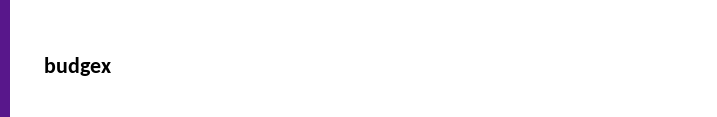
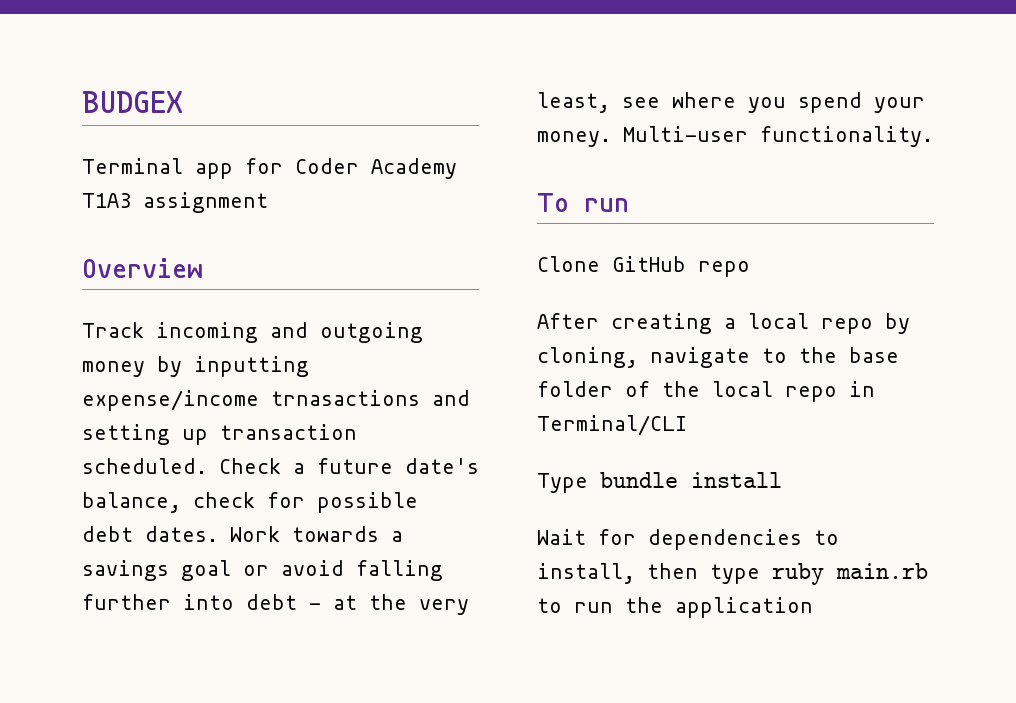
[44,57,111,76] budgex -> [82,91,183,113] [82,158,457,179] [82,192,268,213] [82,258,203,278] [82,322,423,343] [82,356,309,377] [82,390,470,411] [82,424,357,445] [82,458,479,474] [82,492,418,513] [82,526,403,542] [82,560,443,581] [82,594,469,615] [537,92,925,113] [537,126,933,147] [537,193,629,212] [537,256,750,277] [537,313,910,334] [537,347,899,368] [537,381,875,402] [537,415,687,436] [537,472,782,493] [537,529,839,550] [537,563,928,585] [537,597,813,618] BUDGEX // Terminal app for Coder Academy T1A3 assignment // Overview // Track incoming and outgoing money by inputting expense/income trnasactions and setting up transaction scheduled. Check a future date's balance, check for possible debt dates. Work towards a savings goal or avoid falling further into debt - at the very least, see where you spend your money. Multi-user functionality. // To run // Clone GitHub repo // After creating a local repo by cloning, navigate to the base folder of the local repo in Terminal/CLI // Type bundle install // Wait for dependencies to install, then type ruby main.rb to run the application

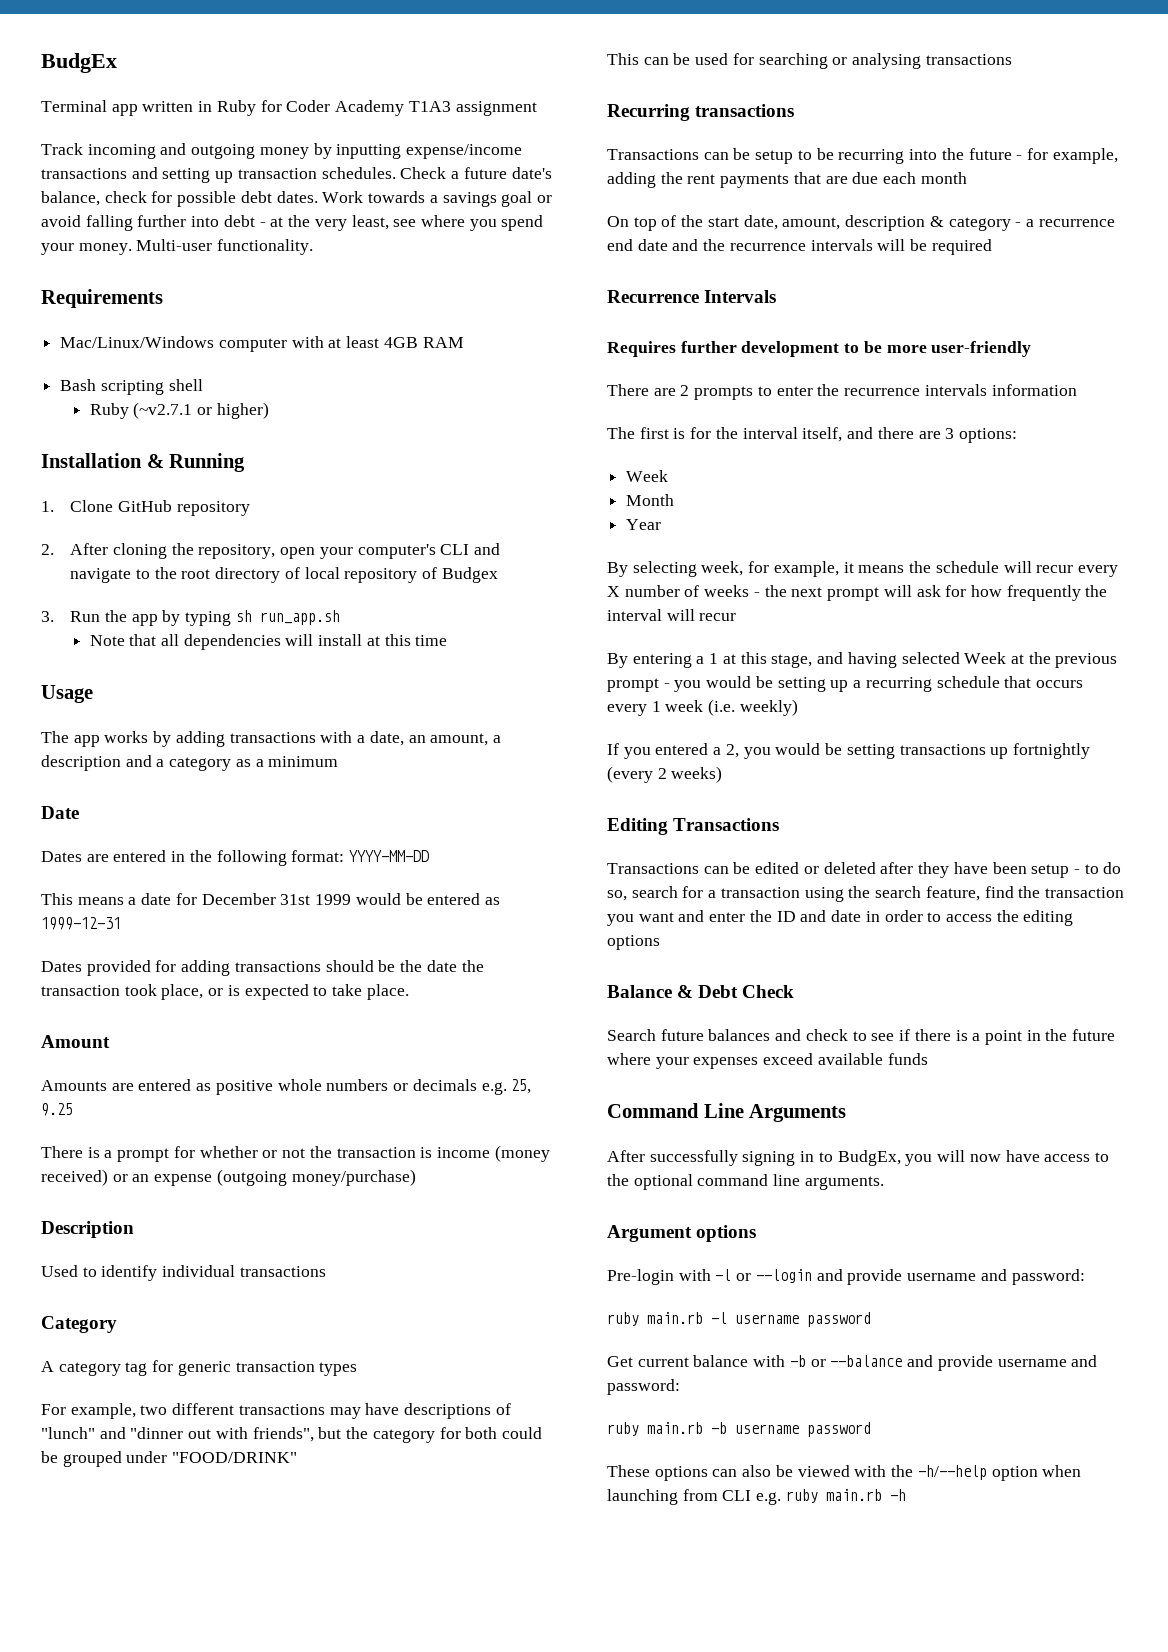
[82,91,183,113] BUDGEX -> [41,53,117,73] BudgEx
(233, 171) none -> [142,100,256,116] written in Ruby
[82,258,203,278] // Overview -> (537, 108) none
[271,390,420,406] trnasactions -> [41,168,127,179] transactions
[82,458,207,474] scheduled. -> [321,167,396,179] schedules.
[537,193,629,212] [537,256,750,277] [537,313,910,334] [537,347,899,368] [537,381,875,402] [537,415,687,436] [537,472,782,493] [537,529,839,550] [537,563,928,585] [537,597,813,618] To run // Clone GitHub repo // After creating a local repo by cloning, navigate to the base folder of the local repo in Terminal/CLI // Type bundle install // Wait for dependencies to install, then type ruby main.rb to run the application -> [41,289,163,308] [60,336,464,352] [60,379,203,395] [89,402,269,419] [41,453,246,472] [41,500,250,516] [41,543,501,559] [70,567,498,583] [41,610,340,626] [89,634,448,650] [41,685,93,703] [41,731,501,747] [41,755,339,771] [41,806,79,819] [41,850,430,866] [41,893,500,905] [41,917,121,930] [41,960,484,976] [41,984,409,1000] [41,1035,110,1048] [41,1079,532,1095] [41,1103,73,1116] [41,1145,550,1162] [41,1169,416,1186] [41,1221,134,1238] [41,1265,326,1281] [41,1316,117,1333] [41,1360,358,1376] [41,1403,511,1419] [41,1427,542,1443] [41,1451,298,1467] [607,53,1012,69] [607,104,795,121] [607,148,1118,164] [607,172,967,188] [607,215,1115,231] [607,239,992,255] [607,290,777,303] [607,341,1032,357] [607,384,1077,400] [607,427,1017,443] [626,470,669,482] [626,494,675,506] [626,519,662,530] [607,561,1118,577] [607,585,1108,601] [607,609,737,621] [607,652,1118,668] [607,676,1083,692] [607,699,798,716] [607,743,1090,759] [607,766,723,783] [607,818,780,835] [607,862,1122,878] [607,886,1124,902] [607,910,1074,926] [607,935,660,950] [607,985,795,998] [607,1029,1116,1045] [607,1053,928,1069] [607,1103,847,1122] [607,1150,1109,1166] [607,1174,884,1190] [607,1225,757,1242] [607,1269,1085,1285] [607,1312,871,1327] [607,1355,1098,1371] [607,1379,680,1395] [607,1422,871,1437] [607,1465,1082,1481] [607,1489,906,1505] Requirements // Mac/Linux/Windows computer with at least 4GB RAM // Bash scripting shell // Ruby (~v2.7.1 or higher) // Installation & Running // 1. Clone GitHub repository // 2. After cloning the repository, open your computer's CLI and navigate to the root directory of local repository of Budgex // 3. Run the app by typing sh run_app.sh // Note that all dependencies will install at this time // Usage // The app works by adding transactions with a date, an amount, a description and a category as a minimum // Date // Dates are entered in the following format: YYYY-MM-DD // This means a date for December 31st 1999 would be entered as 1999-12-31 // Dates provided for adding transactions should be the date the transaction took place, or is expected to take place. // Amount // Amounts are entered as positive whole numbers or decimals e.g. 25, 9.25 // There is a prompt for whether or not the transaction is income (money received) or an expense (outgoing money/purchase) // Description // Used to identify individual transactions // Category // A category tag for generic transaction types // For example, two different transactions may have descriptions of "lunch" and "dinner out with friends", but the category for both could be grouped under "FOOD/DRINK" // This can be used for searching or analysing transactions // Recurring transactions // Transactions can be setup to be recurring into the future - for example, adding the rent payments that are due each month // On top of the start date, amount, description & category - a recurrence end date and the recurrence intervals will be required // Recurrence Intervals // Requires further development to be more user-friendly // There are 2 prompts to enter the recurrence intervals information // The first is for the interval itself, and there are 3 options: // Week // Month // Year // By selecting week, for example, it means the schedule will recur every X number of weeks - the next prompt will ask for how frequently the interval will recur // By entering a 1 at this stage, and having selected Week at the previous prompt - you would be setting up a recurring schedule that occurs every 1 week (i.e. weekly) // If you entered a 2, you would be setting transactions up fortnightly (every 2 weeks) // Editing Transactions // Transactions can be edited or deleted after they have been setup - to do so, search for a transaction using the search feature, find the transaction you want and enter the ID and date in order to access the editing options // Balance & Debt Check // Search future balances and check to see if there is a point in the future where your expenses exceed available funds // Command Line Arguments // After successfully signing in to BudgEx, you will now have access to the optional command line arguments. // Argument options // Pre-login with -l or --login and provide username and password: // ruby main.rb -l username password // Get current balance with -b or --balance and provide username and password: // ruby main.rb -b username password // These options can also be viewed with the -h/--help option when launching from CLI e.g. ruby main.rb -h

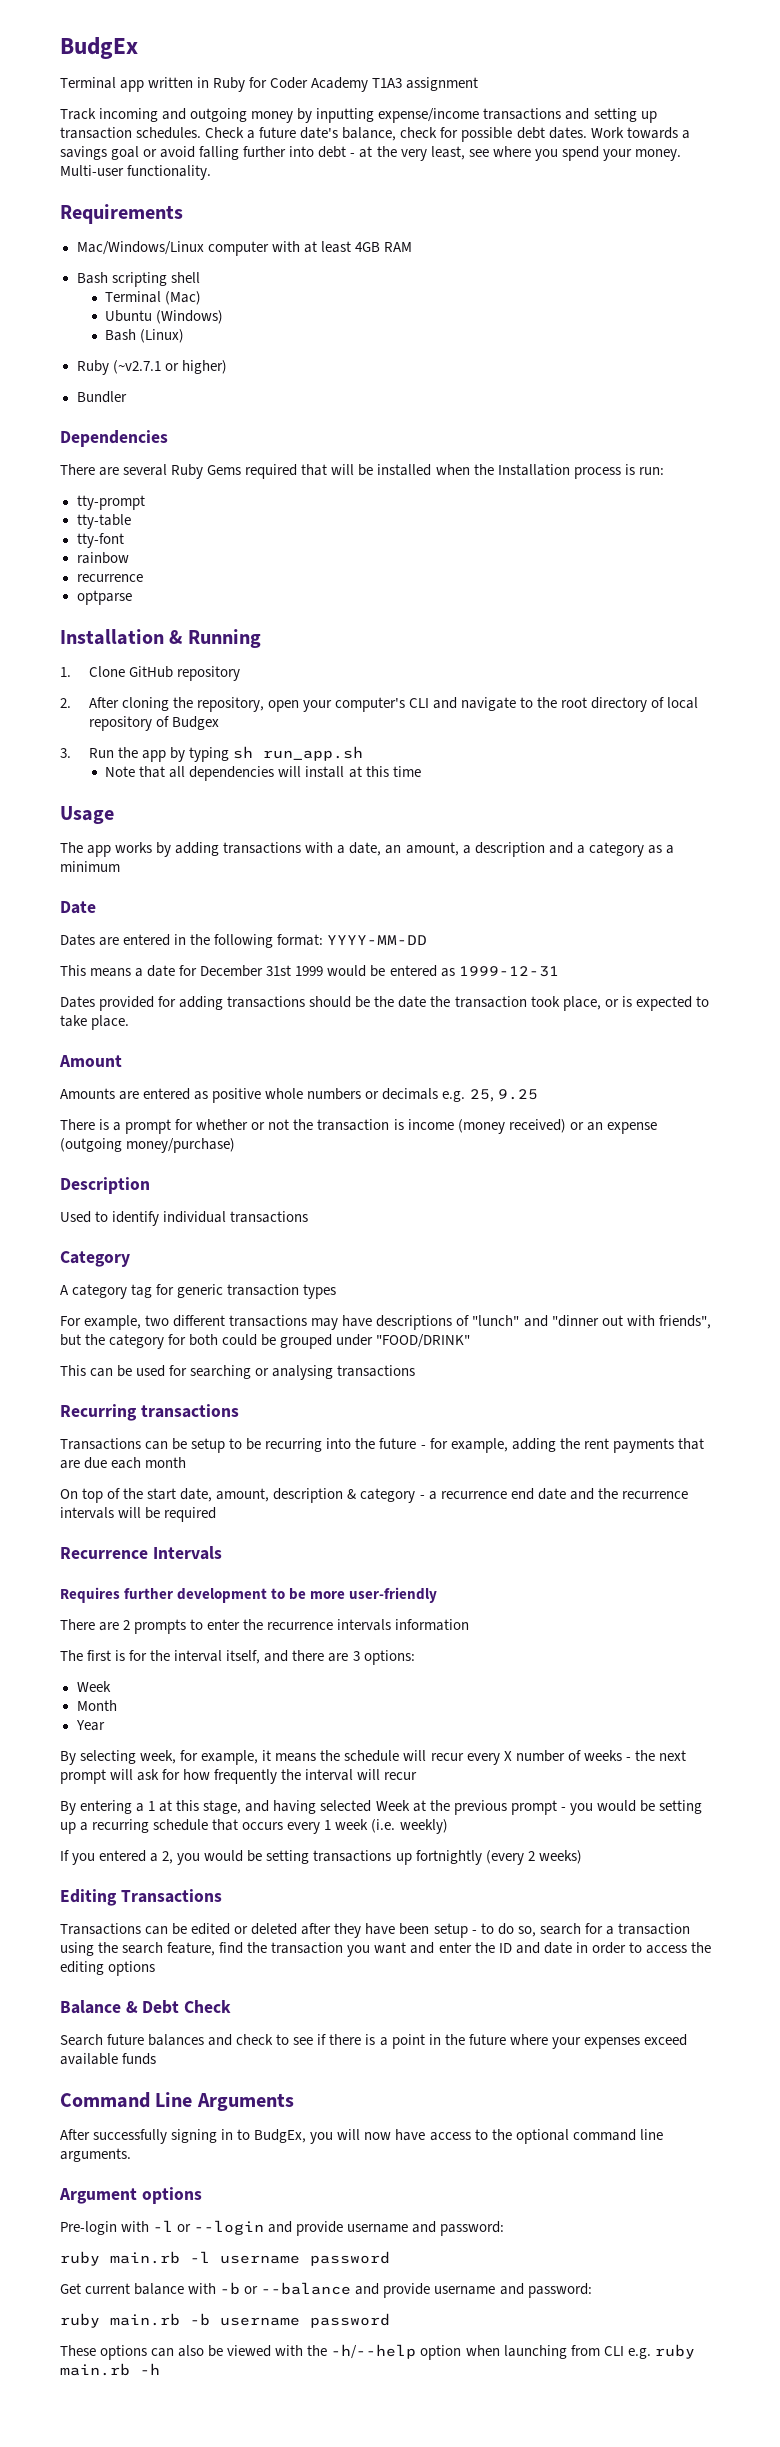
[60,336,215,348] Mac/Linux/Windows -> [76,241,204,255] Mac/Windows/Linux
[89,402,269,419] Ruby (~v2.7.1 or higher) -> [105,291,202,305] [105,310,224,324] [105,329,185,343] [76,360,227,375] [76,391,127,403] [60,430,168,447] [60,464,664,479] [76,495,145,510] [76,514,131,529] [76,533,124,548] [76,552,129,564] [76,574,143,582] [76,590,132,605] Terminal (Mac) // Ubuntu (Windows) // Bash (Linux) // Ruby (~v2.7.1 or higher) // Bundler // Dependencies // There are several Ruby Gems required that will be installed when the Installation process is run: // tty-prompt // tty-table // tty-font // rainbow // recurrence // optparse

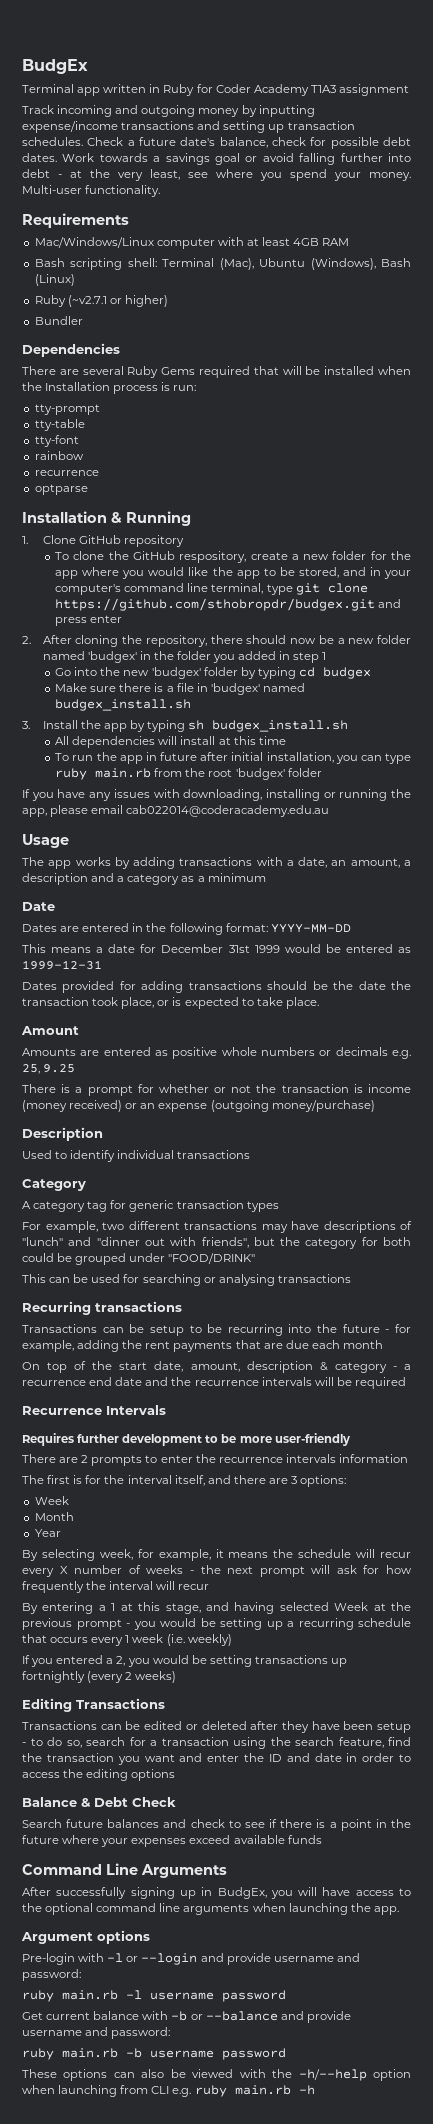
[170,272,200,283] [105,291,202,305] [105,310,224,324] shell // Terminal (Mac) // Ubuntu (Windows) // -> [127,258,376,270] shell: Terminal (Mac), Ubuntu (Windows),
(240, 673) none -> [55,551,411,563] [55,567,412,579] [55,583,368,595] [55,598,402,611] [55,615,123,626] // To clone the GitHub respository, create a new folder for the app where you would like the app to be stored, and in your computer's command line terminal, type git clone https://github.com/sthobropdr/budgex.git and press enter
[267,697,699,712] [88,716,219,731] open your computer's CLI and navigate to the root directory of local repository of Budgex -> [210,635,411,644] [42,651,327,663] [55,667,372,679] [55,683,306,695] [55,699,192,711] there should now be a new folder named 'budgex' in the folder you added in step 1 // Go into the new 'budgex' folder by typing cd budgex // Make sure there is a file in 'budgex' named budgex_install.sh
[88,748,114,758] Run -> [42,720,78,729] Install
[262,746,363,761] [105,766,186,778] run_app.sh // Note that all -> [212,720,349,732] [55,736,70,745] budgex_install.sh // All
(421, 771) none -> [55,752,411,764] [55,768,322,780] [22,789,411,801] [22,805,330,817] // To run the app in future after initial installation, you can type ruby main.rb from the root 'budgex' folder // If you have any issues with downloading, installing or running the app, please email cab022014@coderacademy.edu.au
[221,2129,251,2140] in to -> [179,1887,213,1899] up in
[364,2132,392,2140] now -> (318, 1891) none
[60,2148,131,2162] arguments. -> [183,1903,399,1915] arguments when launching the app.

